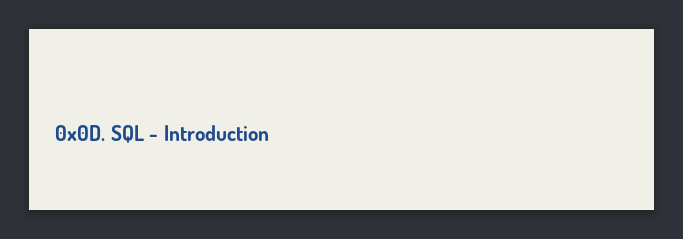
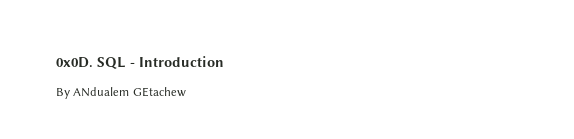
(270, 133) none -> [56,87,186,99] // By ANdualem GEtachew

